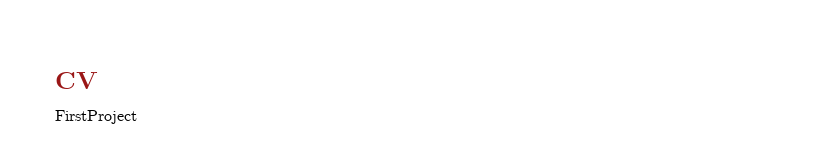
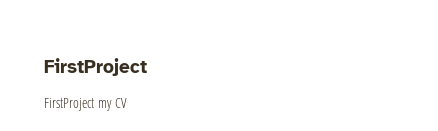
[55,72,98,89] [55,110,137,124] CV // FirstProject -> [44,58,147,76] [44,98,127,111] FirstProject // FirstProject my CV

